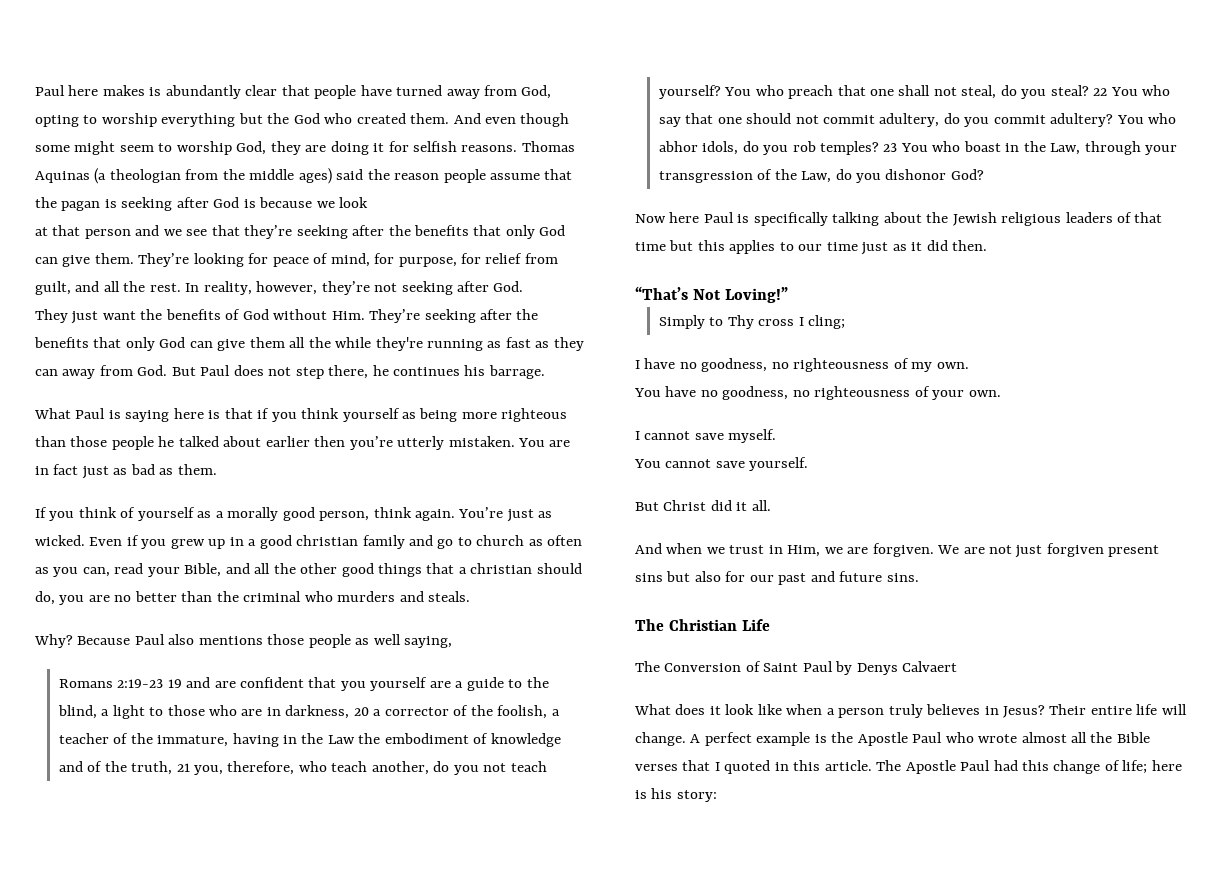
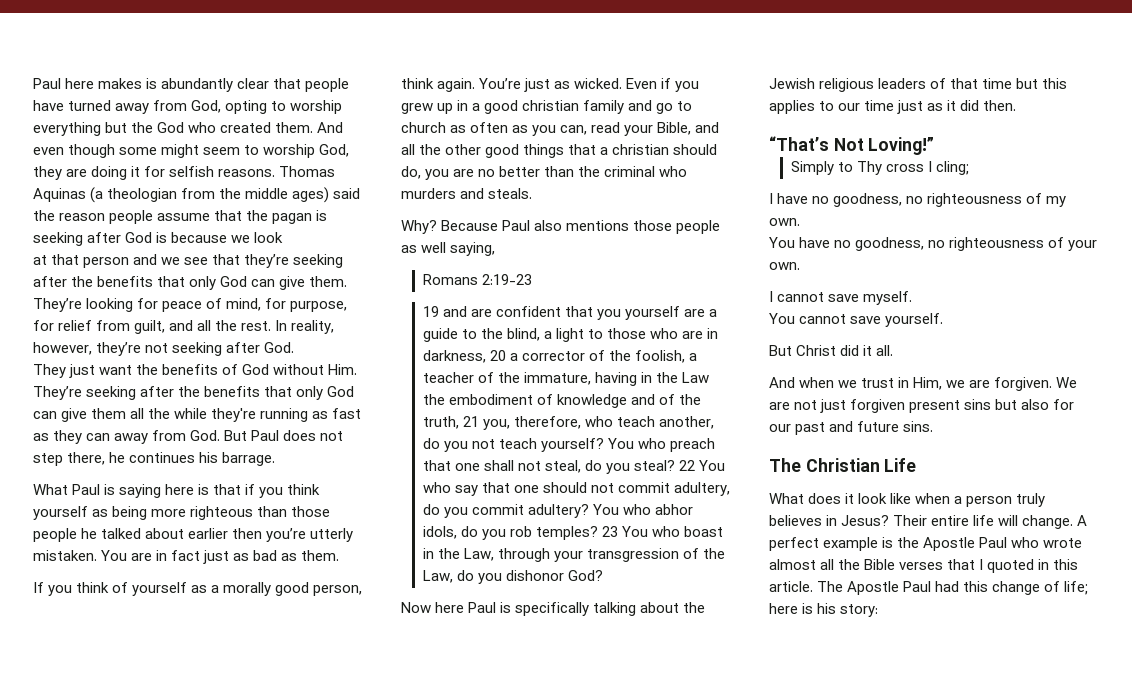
(164, 683) none -> (532, 279) //
[635,661,958,675] // The Conversion of Saint Paul by Denys Calvaert -> (917, 465) none

